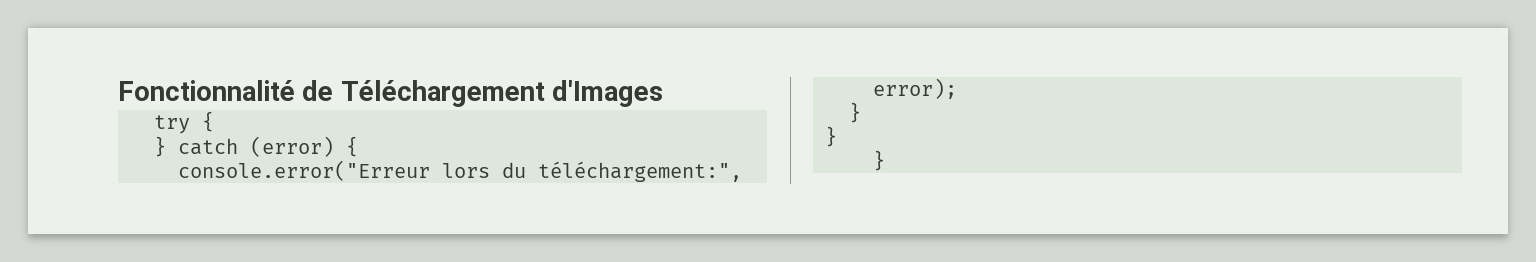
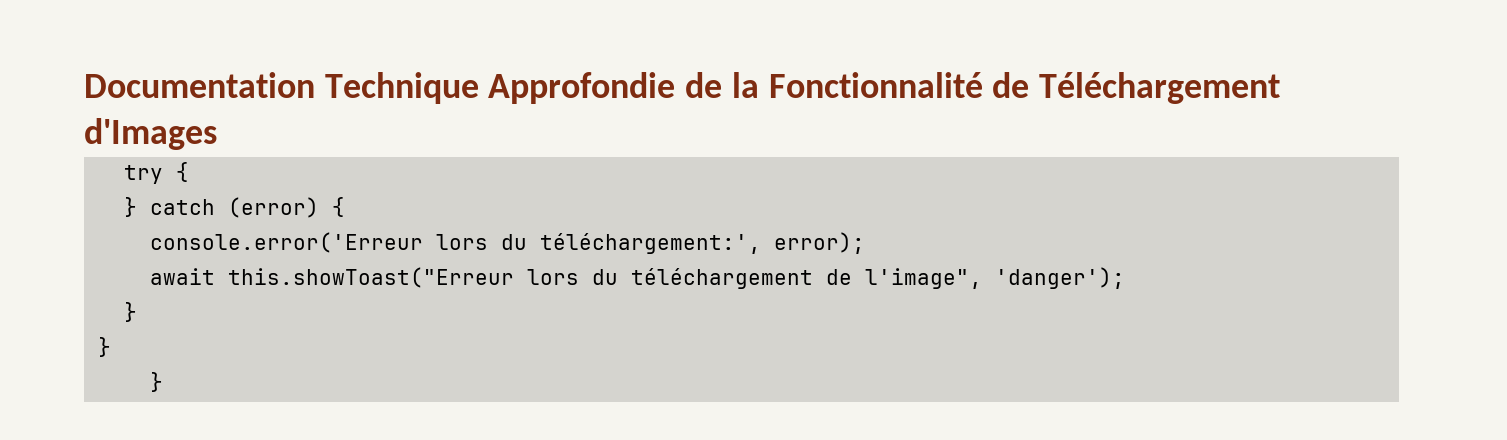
(118, 90) none -> [84,72,759,104] Documentation Technique Approfondie de la
[177,160,742,182] console.error("Erreur lors du téléchargement:", -> [149,232,761,254] console.error('Erreur lors du téléchargement:',
(957, 88) none -> [149,267,1125,289] // await this.showToast("Erreur lors du téléchargement de l'image", 'danger');

